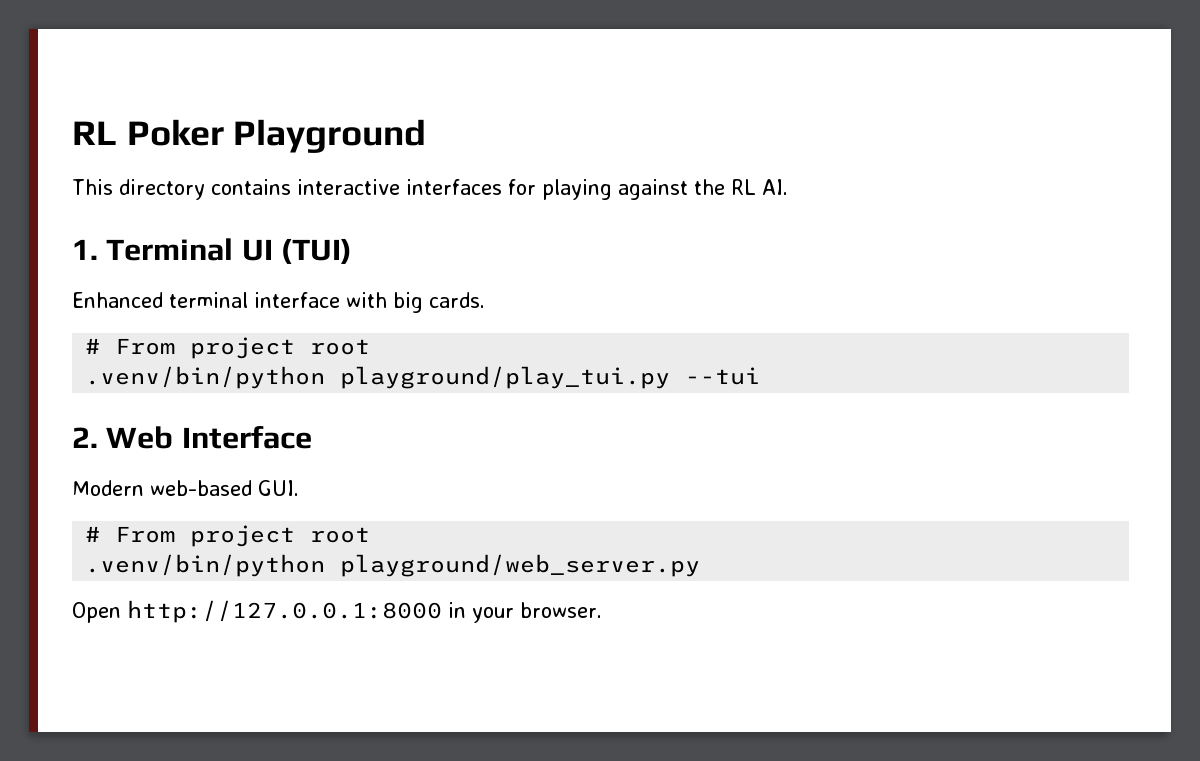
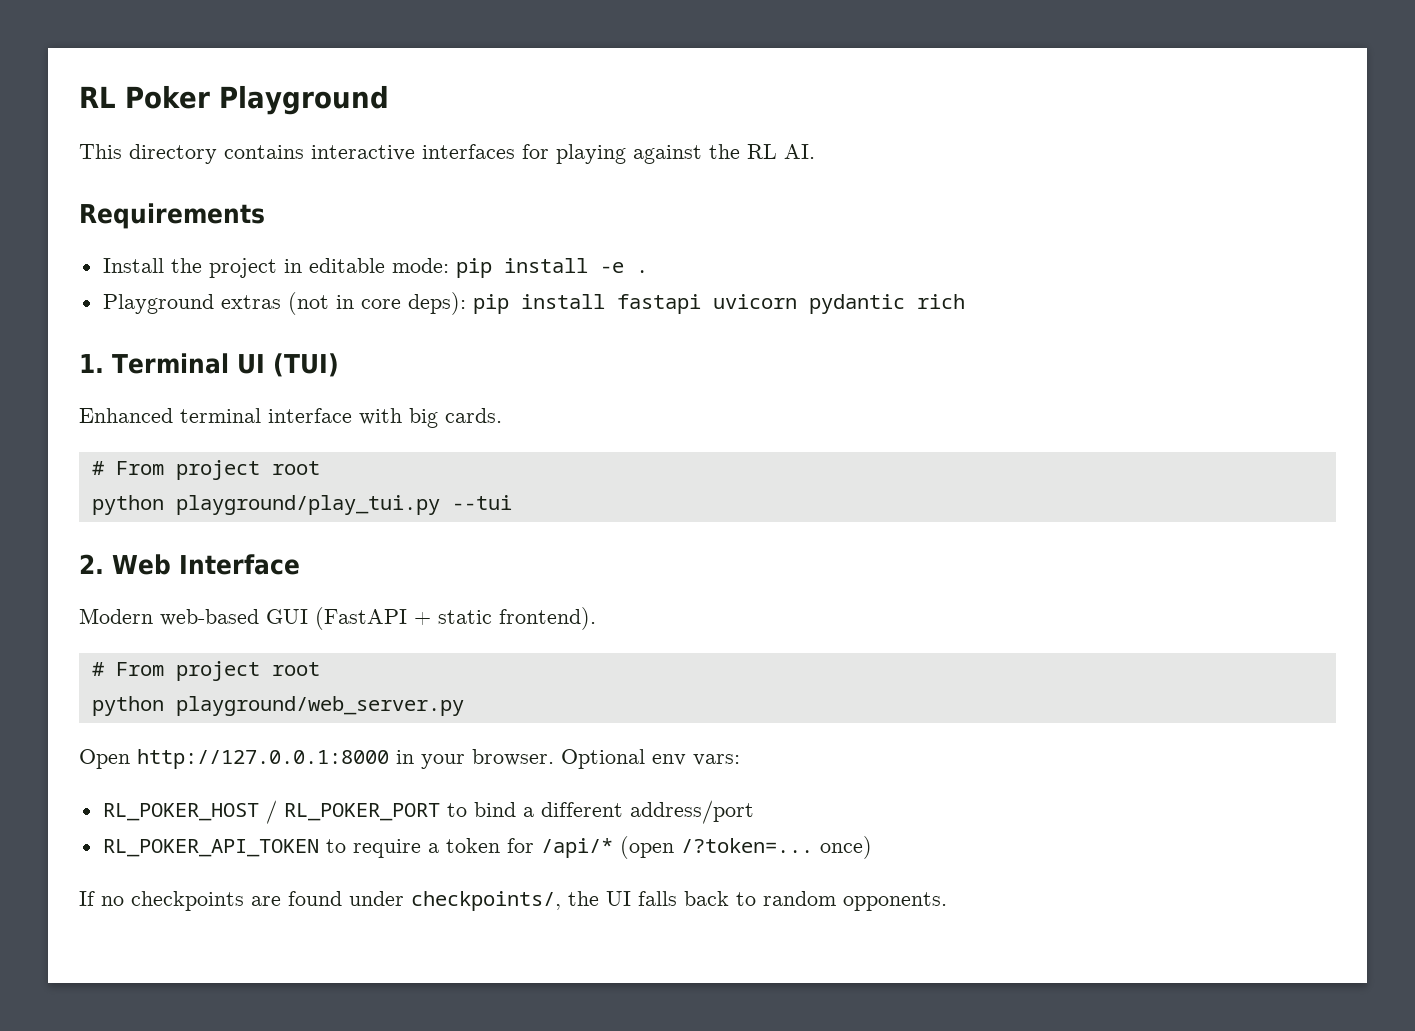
(788, 187) none -> [79,203,265,229] [102,258,648,278] [102,292,965,315] // Requirements // Install the project in editable mode: pip install -e . // Playground extras (not in core deps): pip install fastapi uvicorn pydantic rich
[85,366,326,389] .venv/bin/python -> [91,495,164,515] python
[258,480,299,496] [85,525,371,547] [85,554,326,577] GUI. // # From project root // .venv/bin/python -> [266,607,596,630] [91,661,320,681] [91,696,164,716] GUI (FastAPI + static frontend). // # From project root // python
(602, 610) none -> [561,749,740,769] [102,800,754,824] [102,836,872,859] [79,891,947,911] Optional env vars: // RL_POKER_HOST / RL_POKER_PORT to bind a different address/port // RL_POKER_API_TOKEN to require a token for /api/* (open /?token=... once) // If no checkpoints are found under checkpoints/, the UI falls back to random opponents.

